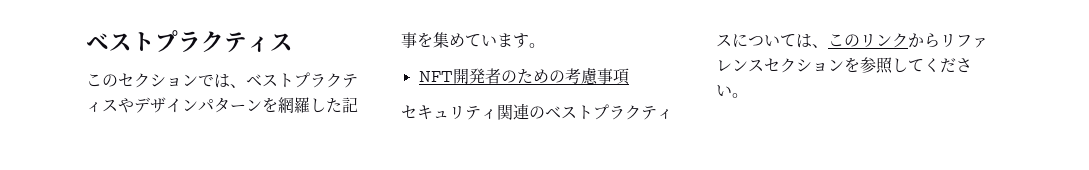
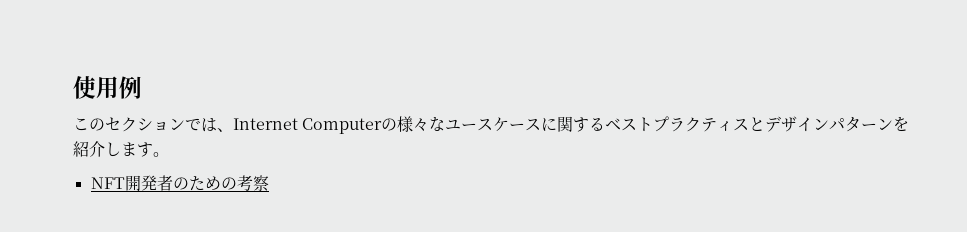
[86,30,293,53] ベストプラクティス -> [73,76,142,99] 使用例
[246,72,358,88] [86,98,134,113] ベストプラクティスや -> [233,116,766,134] Internet Computerの様々なユースケースに関するベストプラクティスと
[278,97,358,114] [401,32,497,48] 網羅した記事を集めてい -> [73,141,121,157] 紹介し
[580,67,629,85] [401,103,673,120] [716,33,988,48] [716,57,972,74] [716,84,748,98] 慮事項 // セキュリティ関連のベストプラクティスについては、このリンクからリファレンスセクションを参照してください。 -> [252,175,269,192] 察

